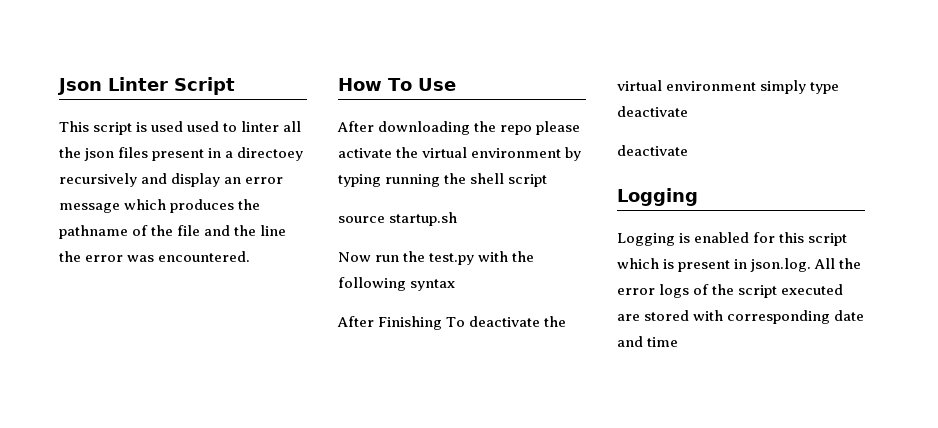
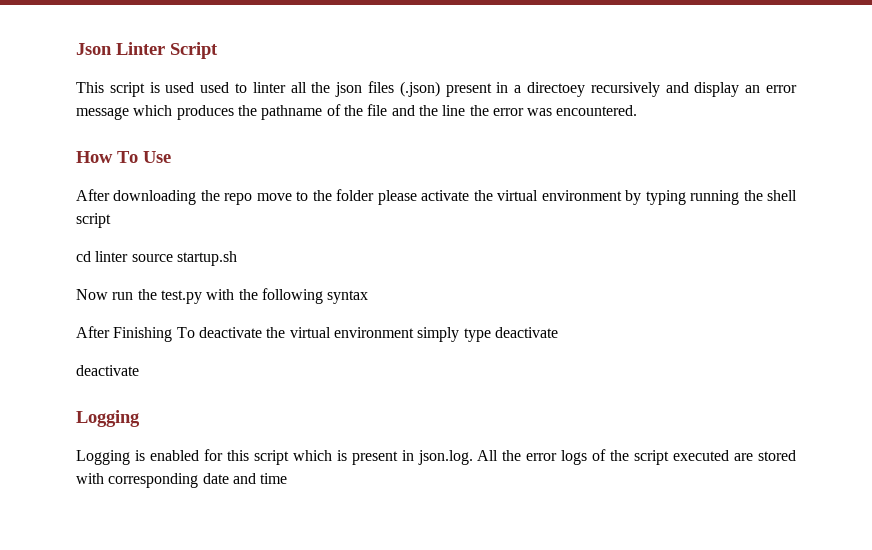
(149, 152) none -> [399,81,440,97] (.json)
(533, 130) none -> [256,189,375,201] move to the folder
(548, 180) none -> [76,251,129,262] cd linter

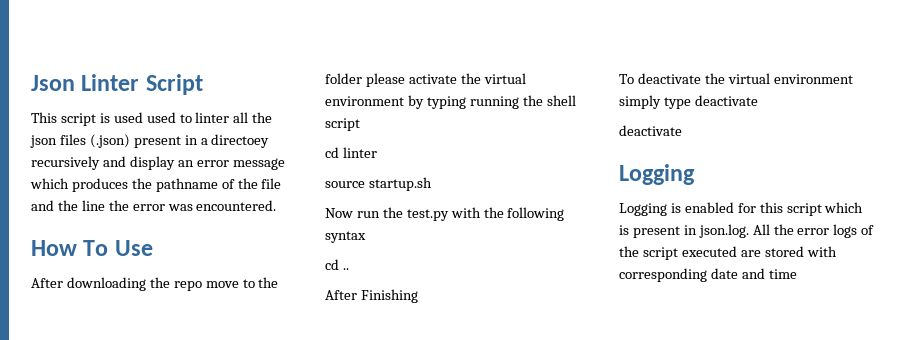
(129, 256) none -> (377, 152) //
(369, 297) none -> [325,259,349,270] // cd ..
(173, 334) none -> (418, 296) //

